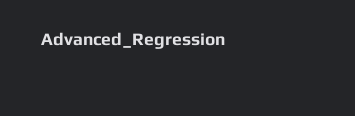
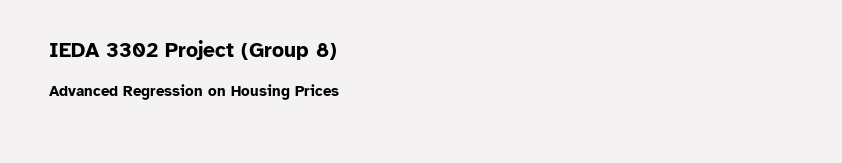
[41,32,225,49] Advanced_Regression -> [49,40,337,60] [49,84,339,100] IEDA 3302 Project (Group 8) // Advanced Regression on Housing Prices

